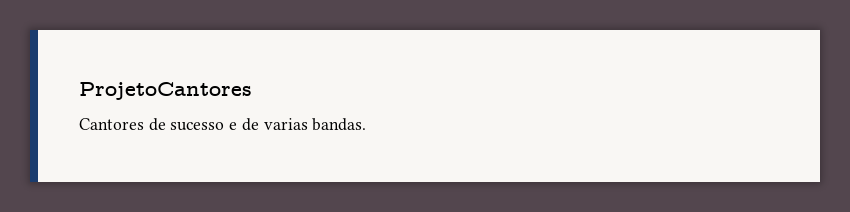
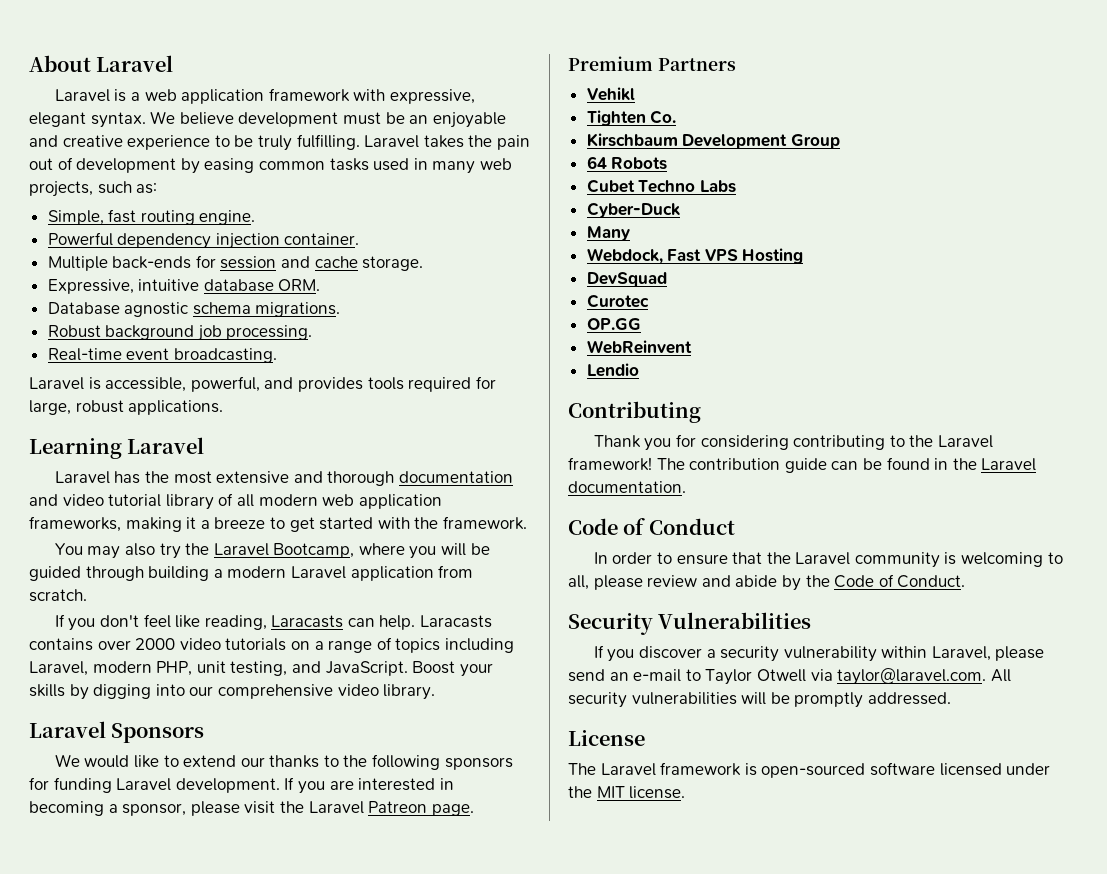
[79,82,252,100] [79,118,367,131] ProjetoCantores // Cantores de sucesso e de varias bandas. -> [29,55,174,72] [54,88,475,104] [29,111,506,128] [29,134,530,151] [29,157,512,174] [29,181,158,197] [47,209,256,225] [47,232,360,249] [47,255,424,271] [47,279,321,294] [47,302,341,317] [47,325,313,341] [47,348,277,363] [29,376,496,392] [29,400,224,415] [29,437,205,459] [54,471,513,486] [29,493,442,510] [29,516,527,532] [54,543,490,559] [29,565,474,581] [29,589,87,602] [54,614,493,631] [29,637,514,653] [29,661,493,677] [29,684,436,700] [29,721,205,743] [54,754,513,770] [29,777,454,794] [29,801,474,816] [568,56,736,71] [586,87,635,101] [586,110,677,126] [586,133,840,149] [586,156,668,170] [586,179,736,193] [586,202,680,218] [586,226,630,241] [586,248,804,264] [586,272,667,287] [586,294,649,308] [586,318,641,330] [586,340,692,354] [586,363,639,377] [568,401,701,423] [593,434,993,451] [568,457,1037,473] [568,481,686,493] [568,518,735,535] [593,552,1063,568] [568,574,966,591] [568,612,812,635] [593,645,1045,662] [568,668,1011,685] [568,692,951,708] [568,730,645,746] [568,762,1051,778] [568,786,686,799] About Laravel // Laravel is a web application framework with expressive, elegant syntax. We believe development must be an enjoyable and creative experience to be truly fulfilling. Laravel takes the pain out of development by easing common tasks used in many web projects, such as: // Simple, fast routing engine. // Powerful dependency injection container. // Multiple back-ends for session and cache storage. // Expressive, intuitive database ORM. // Database agnostic schema migrations. // Robust background job processing. // Real-time event broadcasting. // Laravel is accessible, powerful, and provides tools required for large, robust applications. // Learning Laravel // Laravel has the most extensive and thorough documentation and video tutorial library of all modern web application frameworks, making it a breeze to get started with the framework. // You may also try the Laravel Bootcamp, where you will be guided through building a modern Laravel application from scratch. // If you don't feel like reading, Laracasts can help. Laracasts contains over 2000 video tutorials on a range of topics including Laravel, modern PHP, unit testing, and JavaScript. Boost your skills by digging into our comprehensive video library. // Laravel Sponsors // We would like to extend our thanks to the following sponsors for funding Laravel development. If you are interested in becoming a sponsor, please visit the Laravel Patreon page. // Premium Partners // Vehikl // Tighten Co. // Kirschbaum Development Group // 64 Robots // Cubet Techno Labs // Cyber-Duck // Many // Webdock, Fast VPS Hosting // DevSquad // Curotec // OP.GG // WebReinvent // Lendio // Contributing // Thank you for considering contributing to the Laravel framework! The contribution guide can be found in the Laravel documentation. // Code of Conduct // In order to ensure that the Laravel community is welcoming to all, please review and abide by the Code of Conduct. // Security Vulnerabilities // If you discover a security vulnerability within Laravel, please send an e-mail to Taylor Otwell via taylor@laravel.com. All security vulnerabilities will be promptly addressed. // License // The Laravel framework is open-sourced software licensed under the MIT license.

